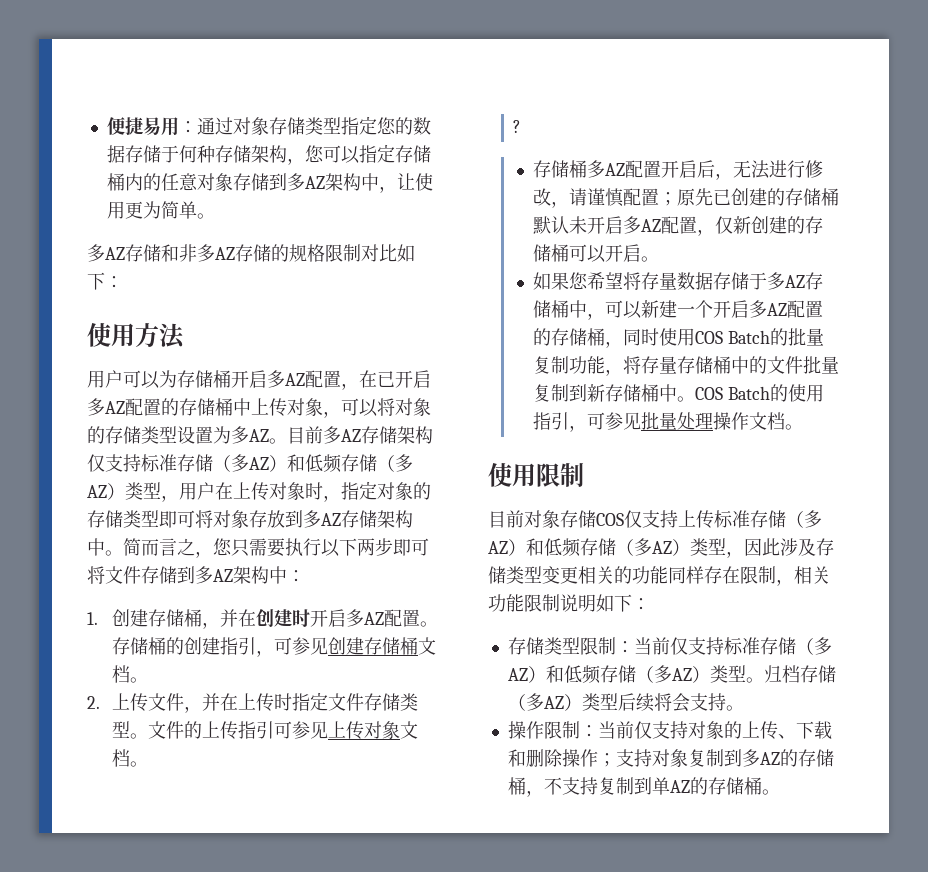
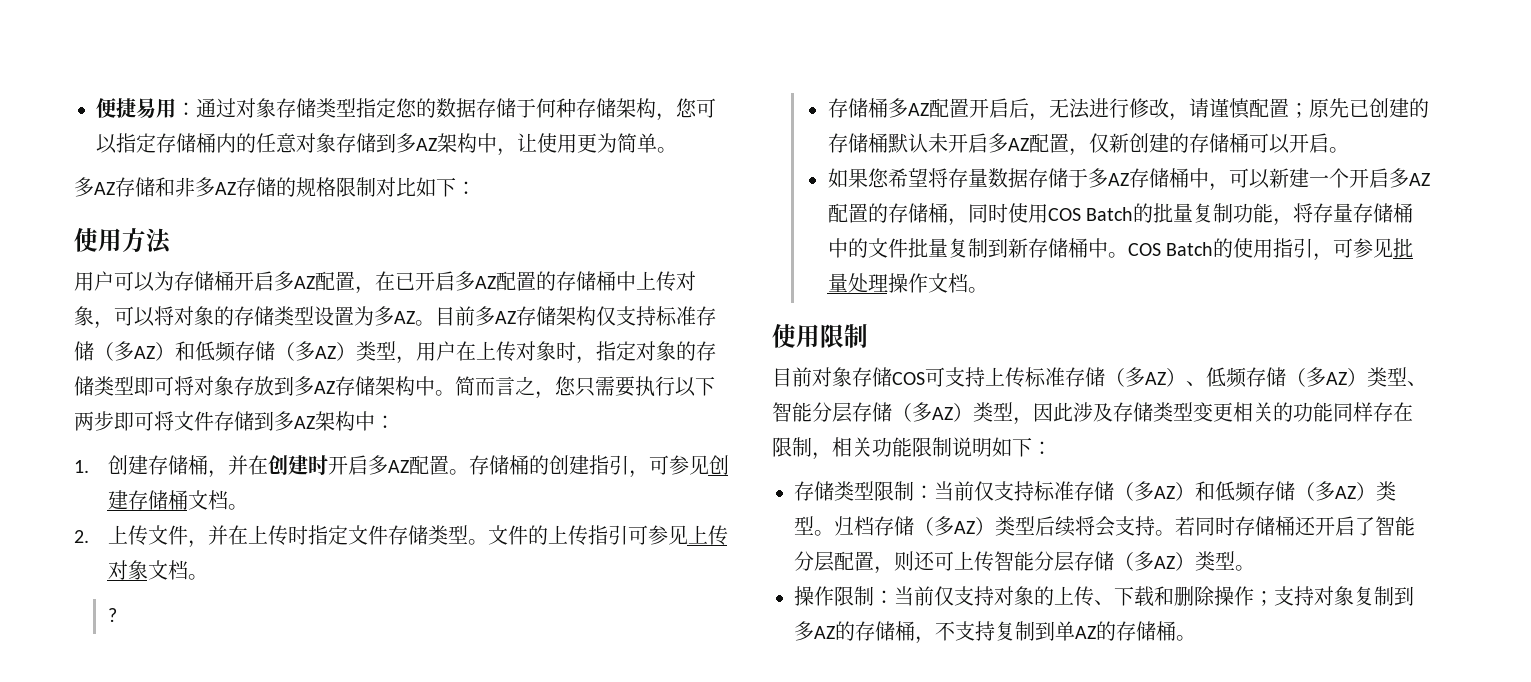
[624,510,642,528] 仅 -> [925,367,945,387] 可
[526,538,726,557] 和低频存储（多AZ）类型 -> [1186,367,1427,388] [772,402,1013,423] 、低频存储（多AZ）类型、智能分层存储（多AZ）类型
(744, 708) none -> [1175,516,1415,536] [794,551,1255,574] 若同时存储桶还开启了智能分层配置，则还可上传智能分层存储（多AZ）类型。

